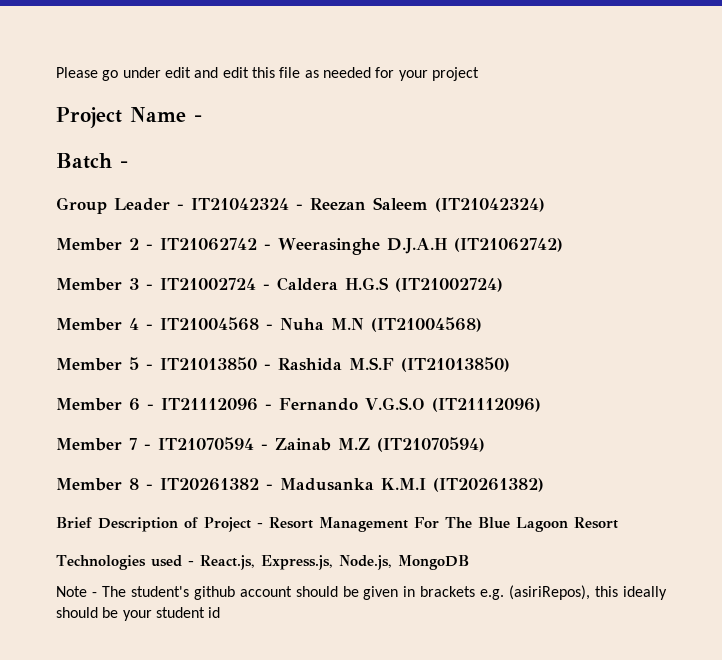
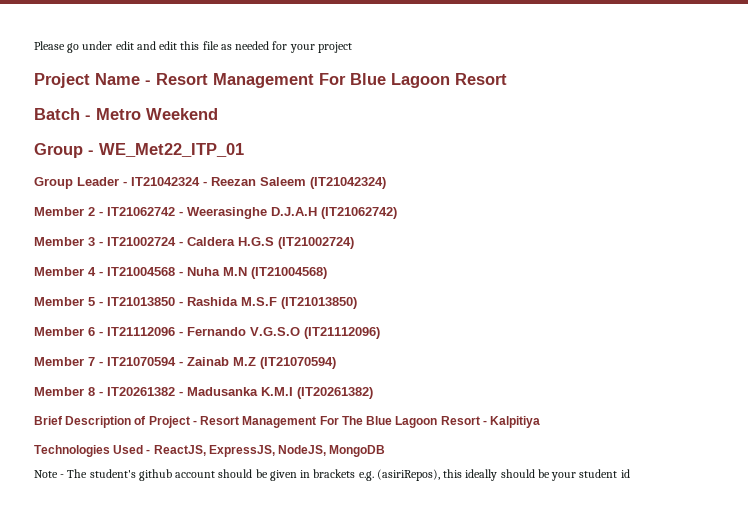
[56,153,128,169] // Batch - -> [156,73,507,88] [34,108,218,120] [34,143,244,158] Resort Management For Blue Lagoon Resort // Batch - Metro Weekend // Group - WE_Met22_ITP_01
(618, 523) none -> [482,416,541,428] - Kalpitiya
[150,555,392,570] used - React.js, Express.js, Node.js, -> [113,445,327,457] Used - ReactJS, ExpressJS, NodeJS,

